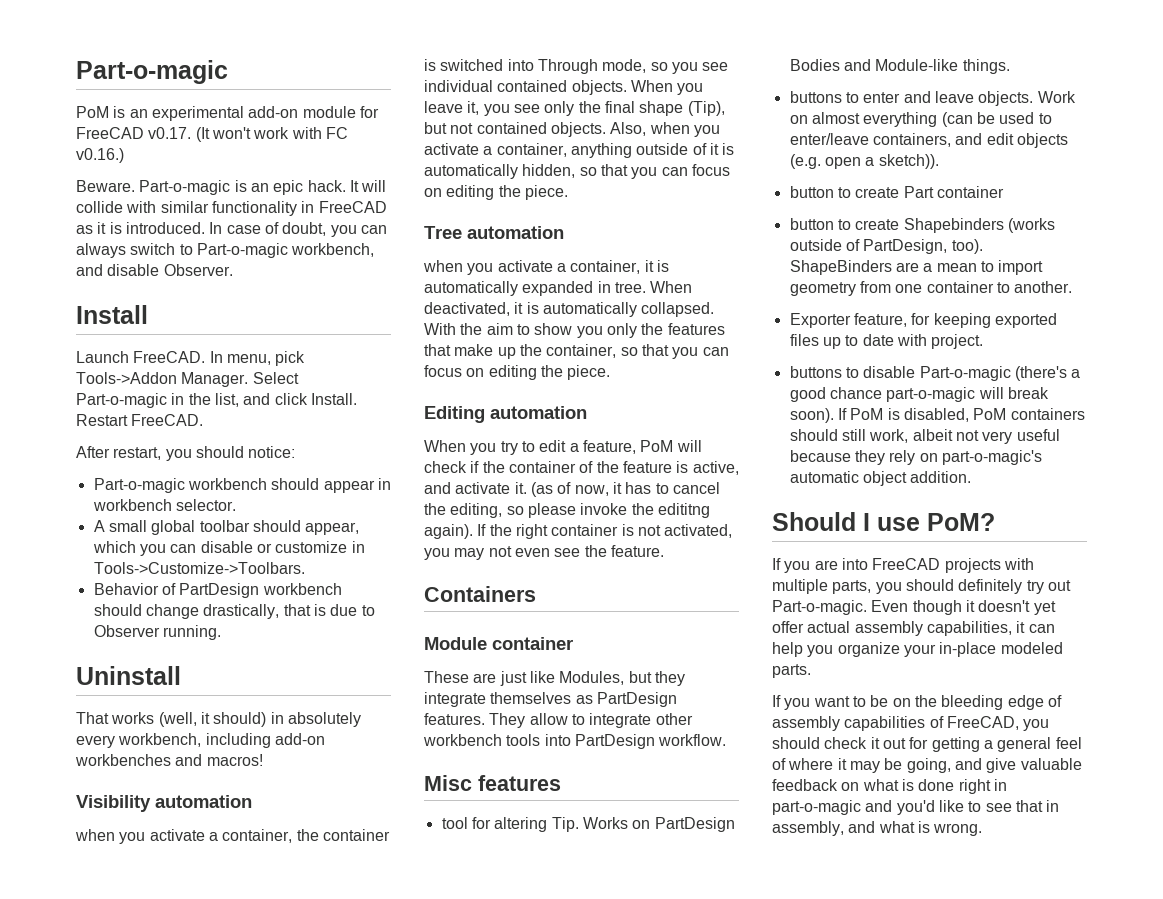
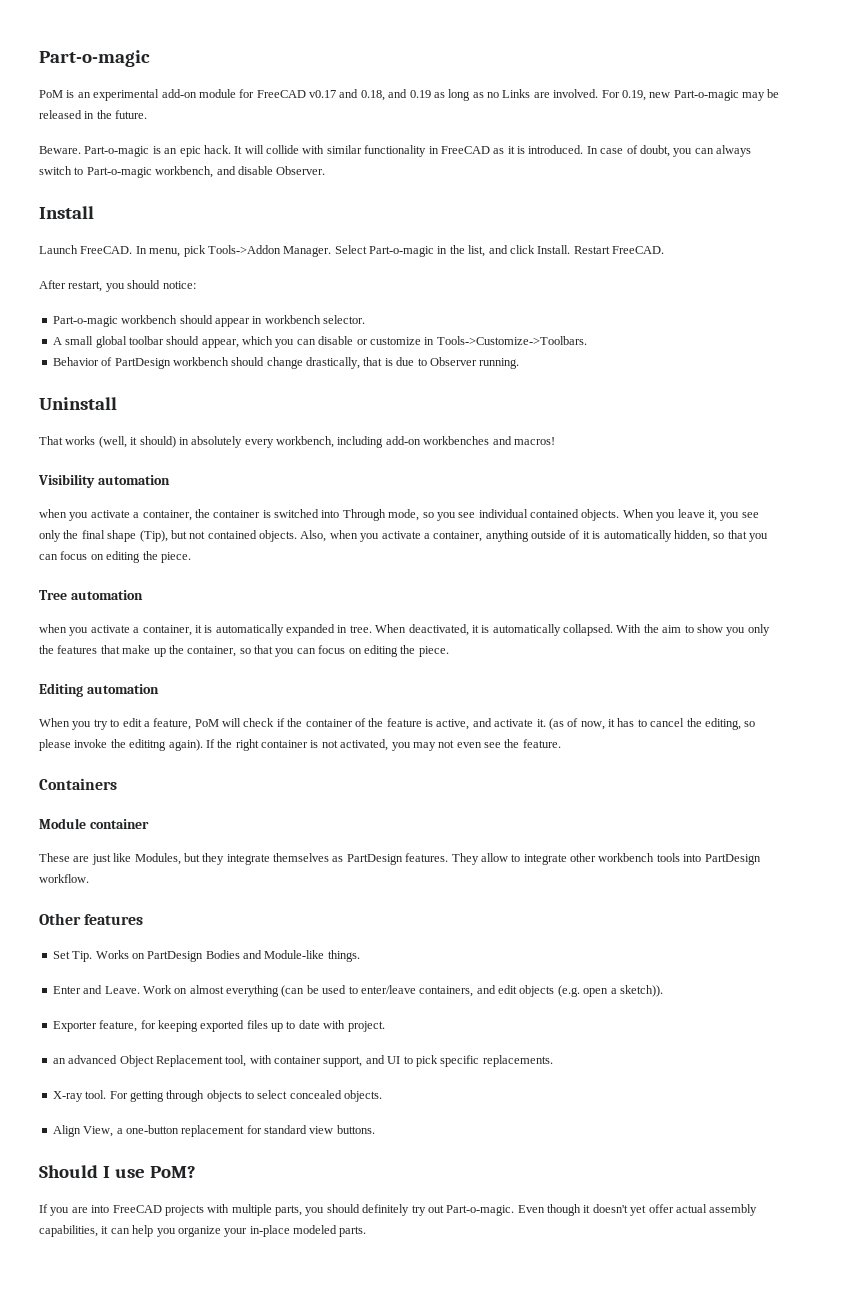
[148,127,348,142] [76,148,124,163] v0.17. (It won't work with FC v0.16.) -> [309,89,780,101] [39,110,148,119] v0.17 and 0.18, and 0.19 as long as no Links are involved. For 0.19, new Part-o-magic may be released in the future.
[424,775,472,791] Misc -> [39,913,81,925] Other
[441,817,548,832] tool for altering -> [52,951,70,959] Set
[789,91,1034,106] buttons to enter and leave objects. -> [52,985,140,994] Enter and Leave.
[789,186,1004,198] [789,218,1055,233] [789,239,983,254] [789,260,1044,275] [789,281,1073,296] // button to create Part container // button to create Shapebinders (works outside of PartDesign, too). ShapeBinders are a mean to import geometry from one container to another. -> (663, 991) none
[789,366,1081,381] [789,387,1049,402] [789,408,1085,423] [789,429,1060,444] [789,450,1042,465] [789,471,972,486] buttons to disable Part-o-magic (there's a good chance part-o-magic will break soon). If PoM is disabled, PoM containers should still work, albeit not very useful because they rely on part-o-magic's automatic object addition. -> [52,1055,553,1067] [52,1090,383,1102] [52,1125,375,1137] an advanced Object Replacement tool, with container support, and UI to pick specific replacements. // X-ray tool. For getting through objects to select concealed objects. // Align View, a one-button replacement for standard view buttons.
[772,695,1062,710] [772,716,1050,731] [772,737,1082,752] [772,758,1082,773] [772,779,1007,794] [772,800,1060,815] [772,821,983,836] // If you want to be on the bleeding edge of assembly capabilities of FreeCAD, you should check it out for getting a general feel of where it may be going, and give valuable feedback on what is done right in part-o-magic and you'd like to see that in assembly, and what is wrong. -> (367, 1231) none

